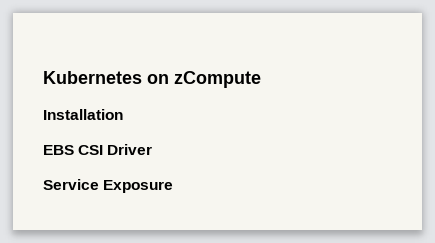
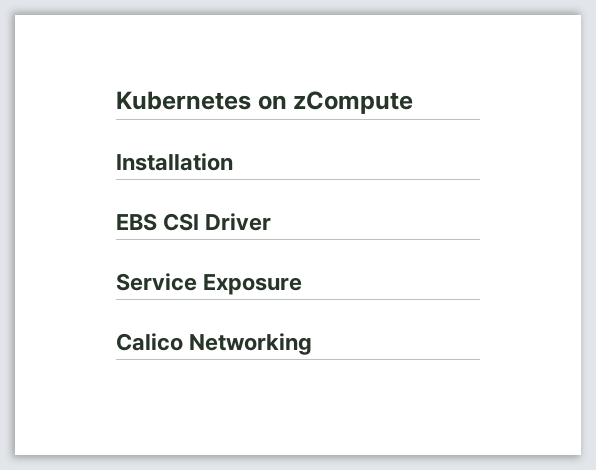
(174, 186) none -> [116,333,313,355] // Calico Networking

